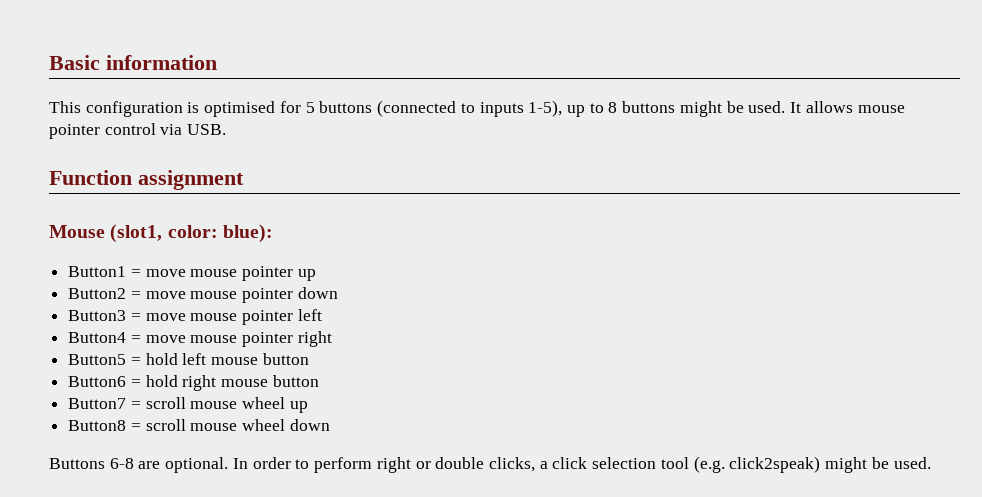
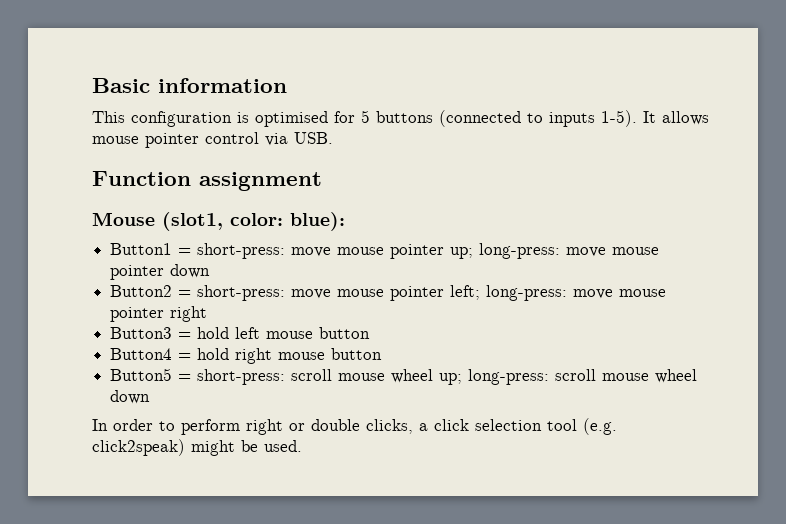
[528,100,786,117] 1-5), up to 8 buttons might be used. -> [601,110,637,127] 1-5).
[145,266,316,281] [68,288,141,299] move mouse pointer up // Button2 = -> [197,243,561,259] short-press: move mouse pointer up; long-press:
[68,309,322,325] [68,332,141,343] Button3 = move mouse pointer left // Button4 = -> [110,285,568,301] Button2 = short-press: move mouse pointer left; long-press:
[68,354,127,365] Button5 -> [110,327,173,339] Button3
[68,376,127,387] Button6 -> [110,348,173,360] Button4
[68,397,308,413] [68,420,141,431] Button7 = scroll mouse wheel up // Button8 = -> [110,368,550,385] Button5 = short-press: scroll mouse wheel up; long-press:
[49,457,229,473] Buttons 6-8 are optional. -> (151, 397) none

